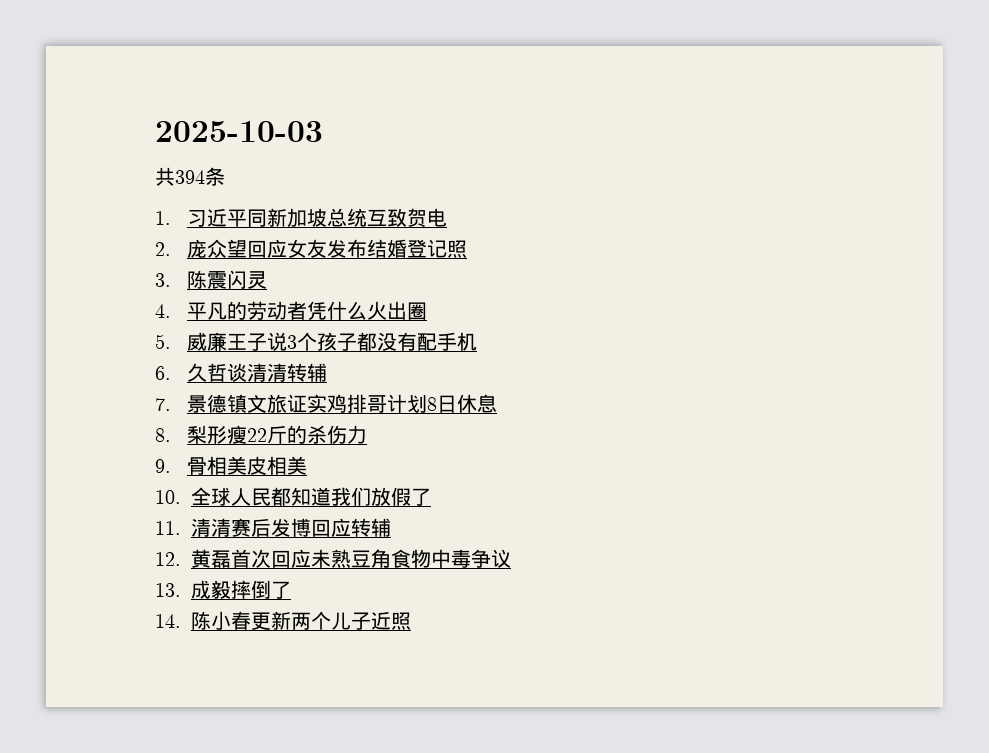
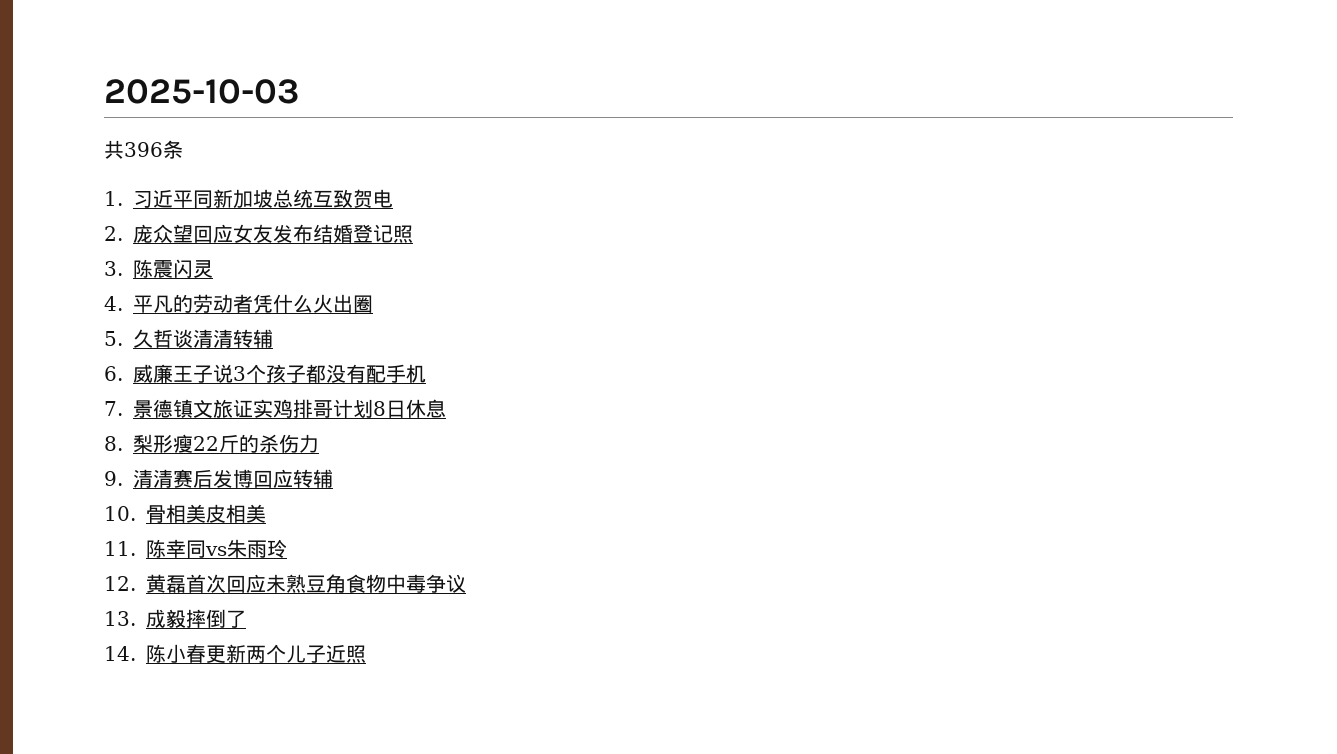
[175,170,205,184] 394 -> [124,142,163,157] 396
(171, 341) none -> [133,329,273,348] [104,366,123,381] 久哲谈清清转辅 // 6.
[155,363,328,382] // 6.久哲谈清清转辅 -> (426, 373) none
[187,456,308,475] [155,487,431,506] [155,521,181,535] 骨相美皮相美 // 10.全球人民都知道我们放假了 // 11. -> (123, 478) none
(391, 527) none -> [104,504,266,523] [104,539,287,558] // 10.骨相美皮相美 // 11.陈幸同vs朱雨玲

